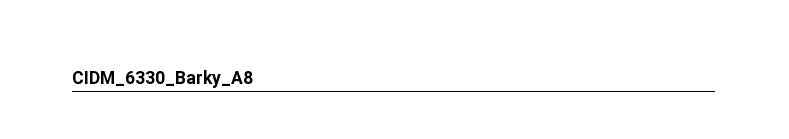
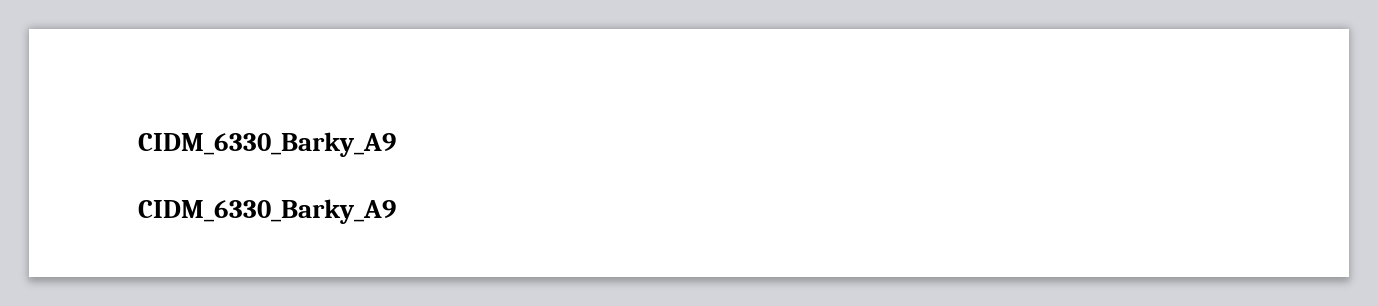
[72,70,253,88] CIDM_6330_Barky_A8 -> [138,132,396,157] [138,199,396,224] CIDM_6330_Barky_A9 // CIDM_6330_Barky_A9

